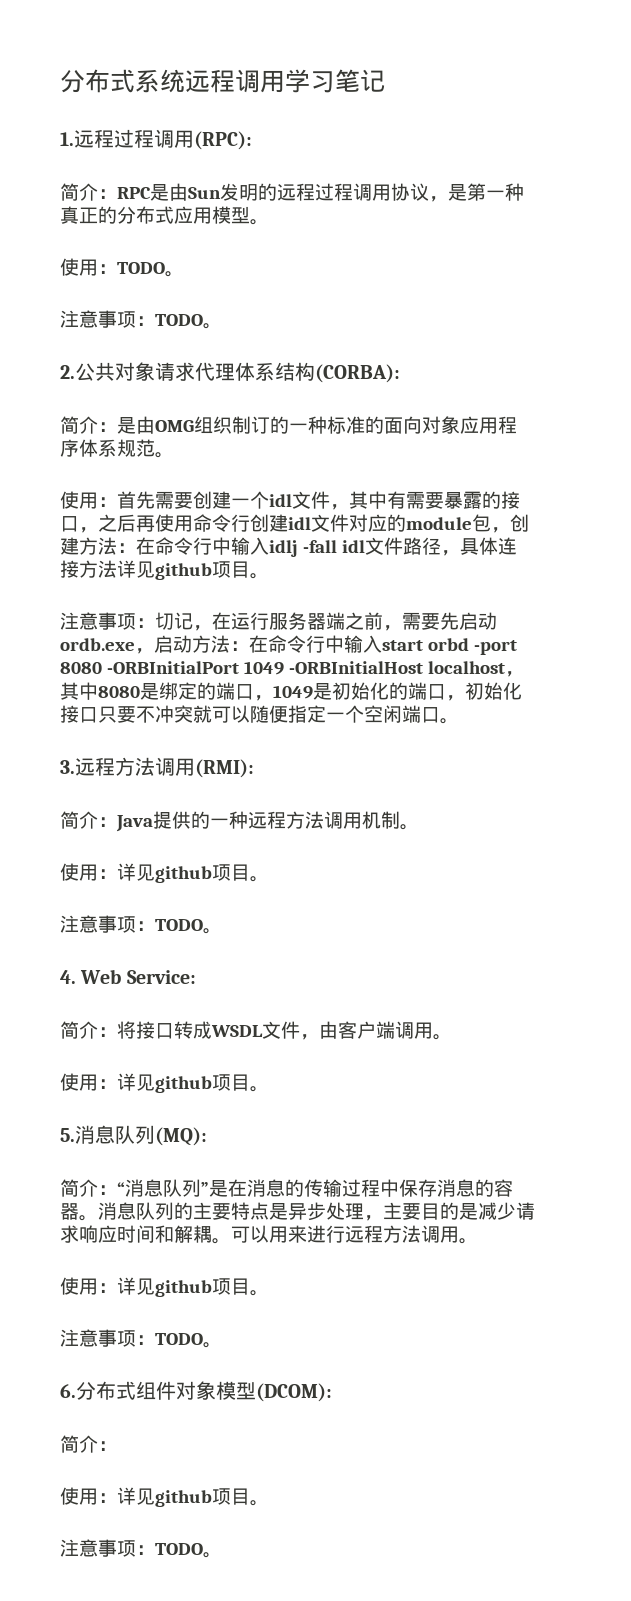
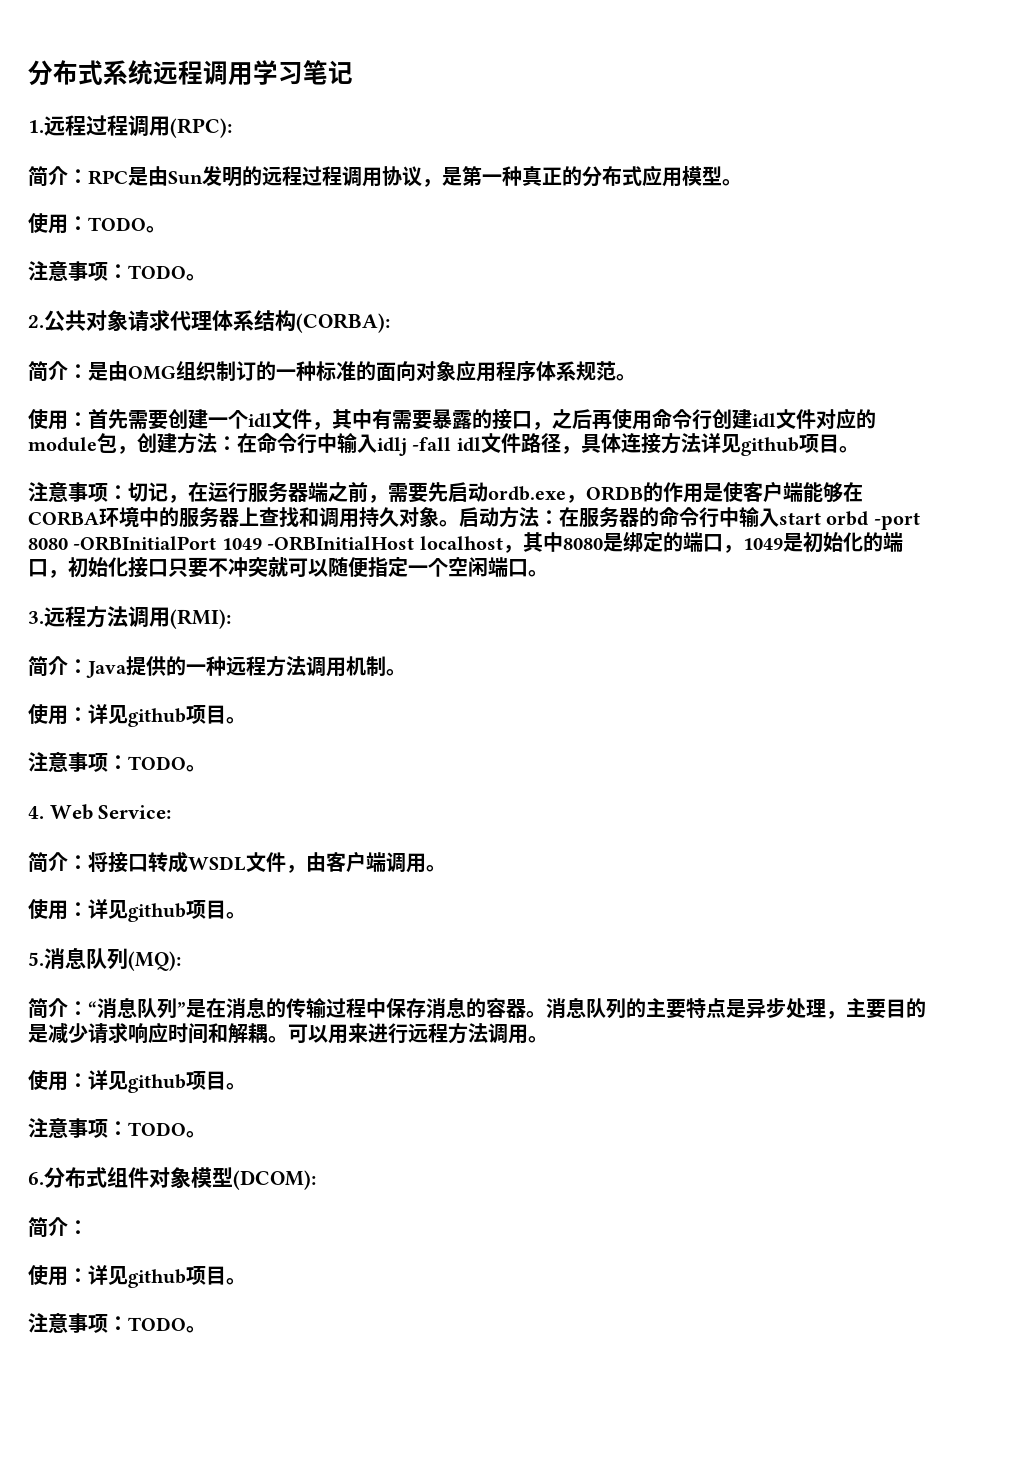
(154, 651) none -> [586,481,863,503] [28,506,459,528] ORDB的作用是使客户端能够在CORBA环境中的服务器上查找和调用持久对象。
(268, 644) none -> [579,507,659,528] 服务器的

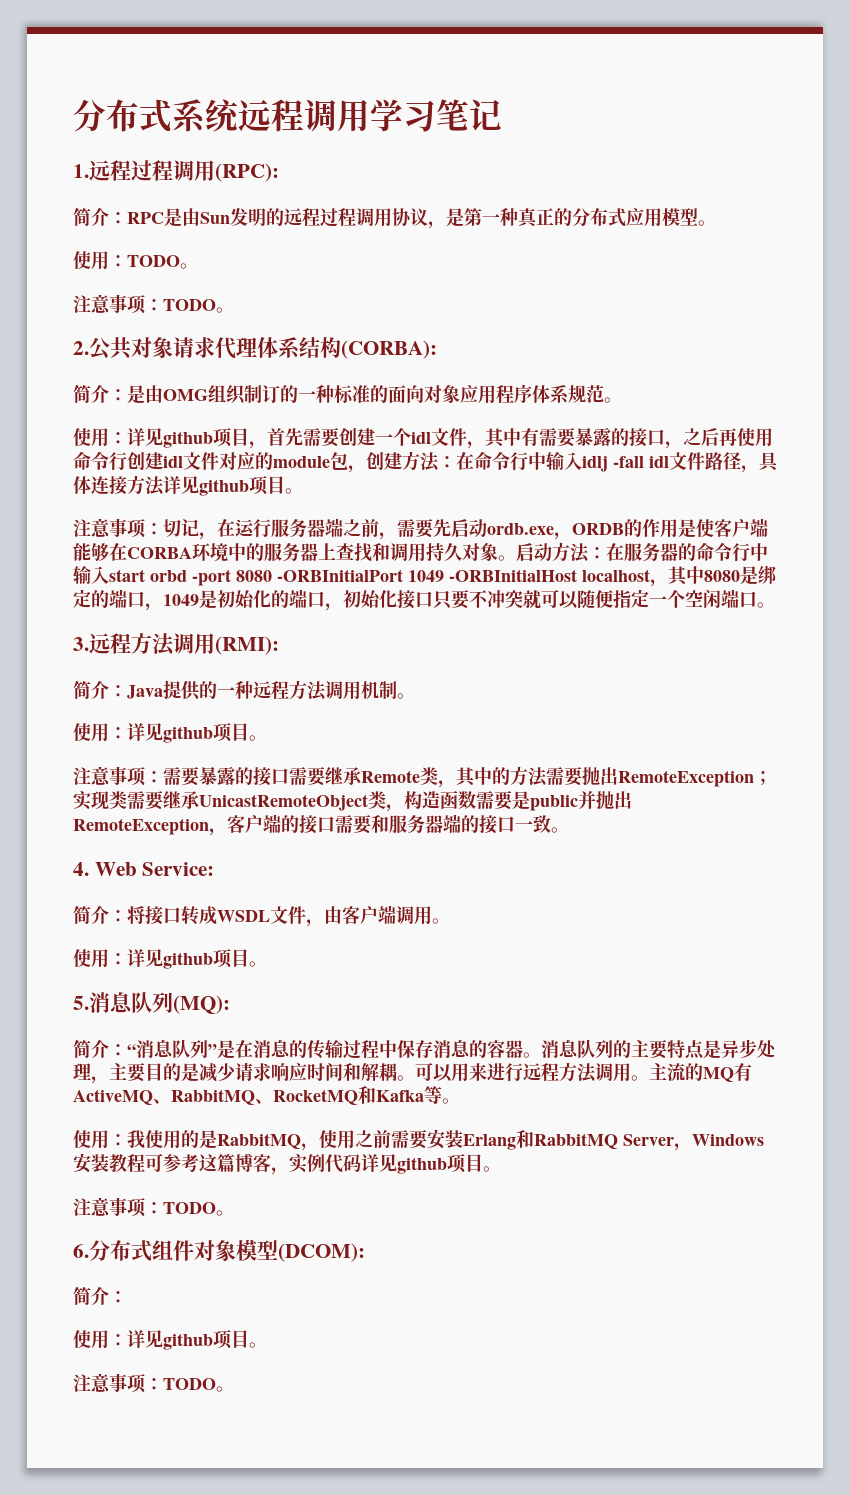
(88, 419) none -> [127,428,267,449] 详见github项目，
[128,756,186,770] TODO -> [163,766,772,788] [73,790,632,812] [73,814,551,836] 需要暴露的接口需要继承Remote类，其中的方法需要抛出RemoteException；实现类需要继承UnicastRemoteObject类，构造函数需要是public并抛出RemoteException，客户端的接口需要和服务器端的接口一致
[28,1070,88,1091] // 使用： -> [649,1063,752,1082] [73,1086,460,1105] [73,1129,764,1151] [73,1153,361,1175] 主流的MQ有ActiveMQ、RabbitMQ、RocketMQ和Kafka等。 // 使用：我使用的是RabbitMQ，使用之前需要安装Erlang和RabbitMQ Server，Windows安装教程可参考这篇博客，实例代码

